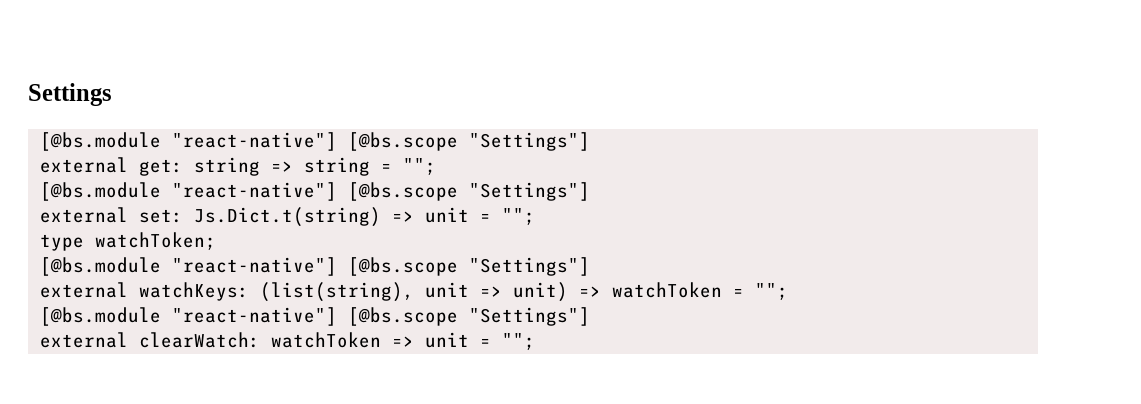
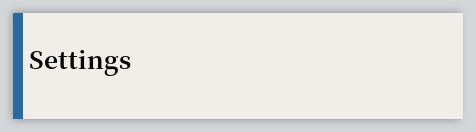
[40,132,590,151] [40,157,436,176] [40,182,590,201] [40,207,535,227] [40,232,216,251] [40,257,590,276] [40,282,788,302] [40,307,590,326] [40,332,535,350] // [@bs.module "react-native"] [@bs.scope "Settings"] // external get: string => string = ""; // [@bs.module "react-native"] [@bs.scope "Settings"] // external set: Js.Dict.t(string) => unit = ""; // type watchToken; // [@bs.module "react-native"] [@bs.scope "Settings"] // external watchKeys: (list(string), unit => unit) => watchToken = ""; // [@bs.module "react-native"] [@bs.scope "Settings"] // external clearWatch: watchToken => unit = ""; -> (131, 63) none

